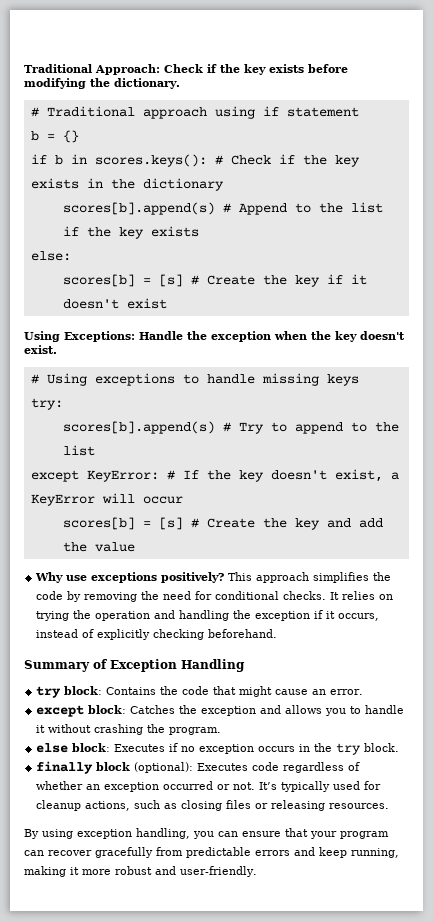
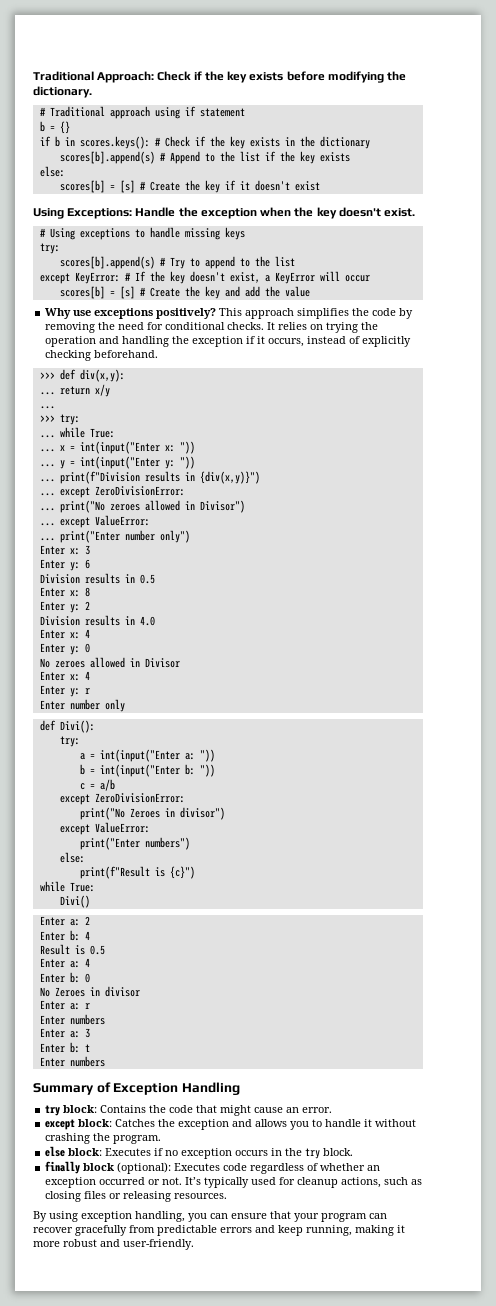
(278, 633) none -> [39,369,125,382] [39,384,110,397] [39,406,55,409] [39,414,80,425] [39,427,115,438] [39,441,195,454] [39,456,195,469] [39,471,260,484] [39,486,185,498] [39,500,245,513] [39,515,150,528] [39,530,190,543] [39,545,90,555] [39,559,90,571] [39,573,155,584] [39,587,90,597] [39,601,90,613] [39,615,155,626] [39,629,90,639] [39,643,90,655] [39,657,180,668] [39,671,90,681] [39,685,90,697] [39,699,125,712] [39,720,95,733] [59,736,80,747] [79,749,215,762] [79,764,215,777] [79,779,115,791] [59,793,185,805] [79,807,225,820] [59,822,150,835] [79,837,190,850] [59,852,85,863] [79,866,195,879] [39,881,95,892] [59,895,90,908] [39,916,90,926] [39,930,90,941] [39,944,105,955] [39,958,90,968] [39,972,90,983] [39,986,140,997] [39,1000,90,1010] [39,1014,105,1025] [39,1028,90,1038] [39,1042,90,1053] [39,1056,105,1067] // >>> def div(x,y): // ... return x/y // ... // >>> try: // ... while True: // ... x = int(input("Enter x: ")) // ... y = int(input("Enter y: ")) // ... print(f"Division results in {div(x,y)}") // ... except ZeroDivisionError: // ... print("No zeroes allowed in Divisor") // ... except ValueError: // ... print("Enter number only") // Enter x: 3 // Enter y: 6 // Division results in 0.5 // Enter x: 8 // Enter y: 2 // Division results in 4.0 // Enter x: 4 // Enter y: 0 // No zeroes allowed in Divisor // Enter x: 4 // Enter y: r // Enter number only // def Divi(): // try: // a = int(input("Enter a: ")) // b = int(input("Enter b: ")) // c = a/b // except ZeroDivisionError: // print("No Zeroes in divisor") // except ValueError: // print("Enter numbers") // else: // print(f"Result is {c}") // while True: // Divi() // Enter a: 2 // Enter b: 4 // Result is 0.5 // Enter a: 4 // Enter b: 0 // No Zeroes in divisor // Enter a: r // Enter numbers // Enter a: 3 // Enter b: t // Enter numbers

